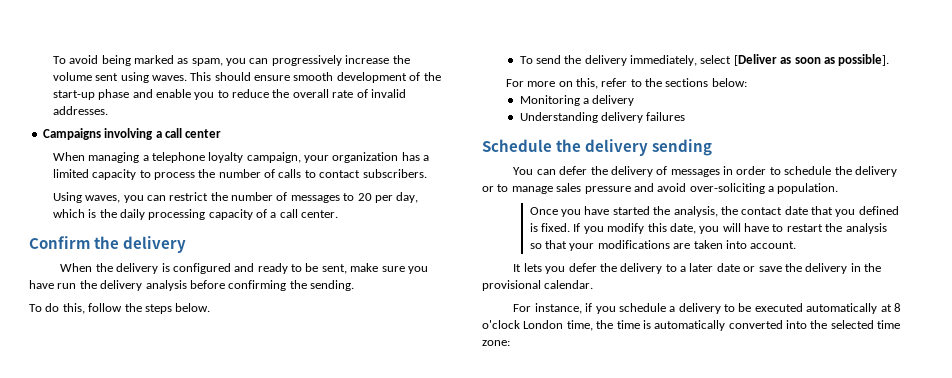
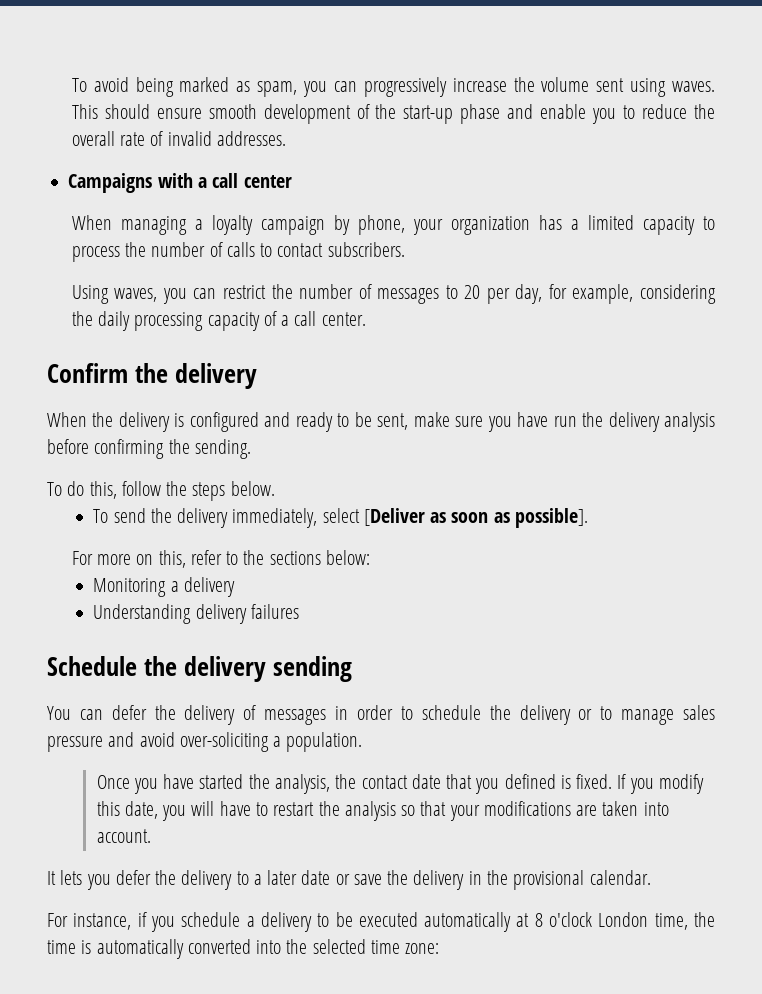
[104,128,154,140] involving -> [157,173,193,188] with
[151,152,301,163] telephone loyalty campaign, -> [211,215,405,235] loyalty campaign by phone,
[52,209,97,218] which is -> [548,284,716,304] for example, considering

